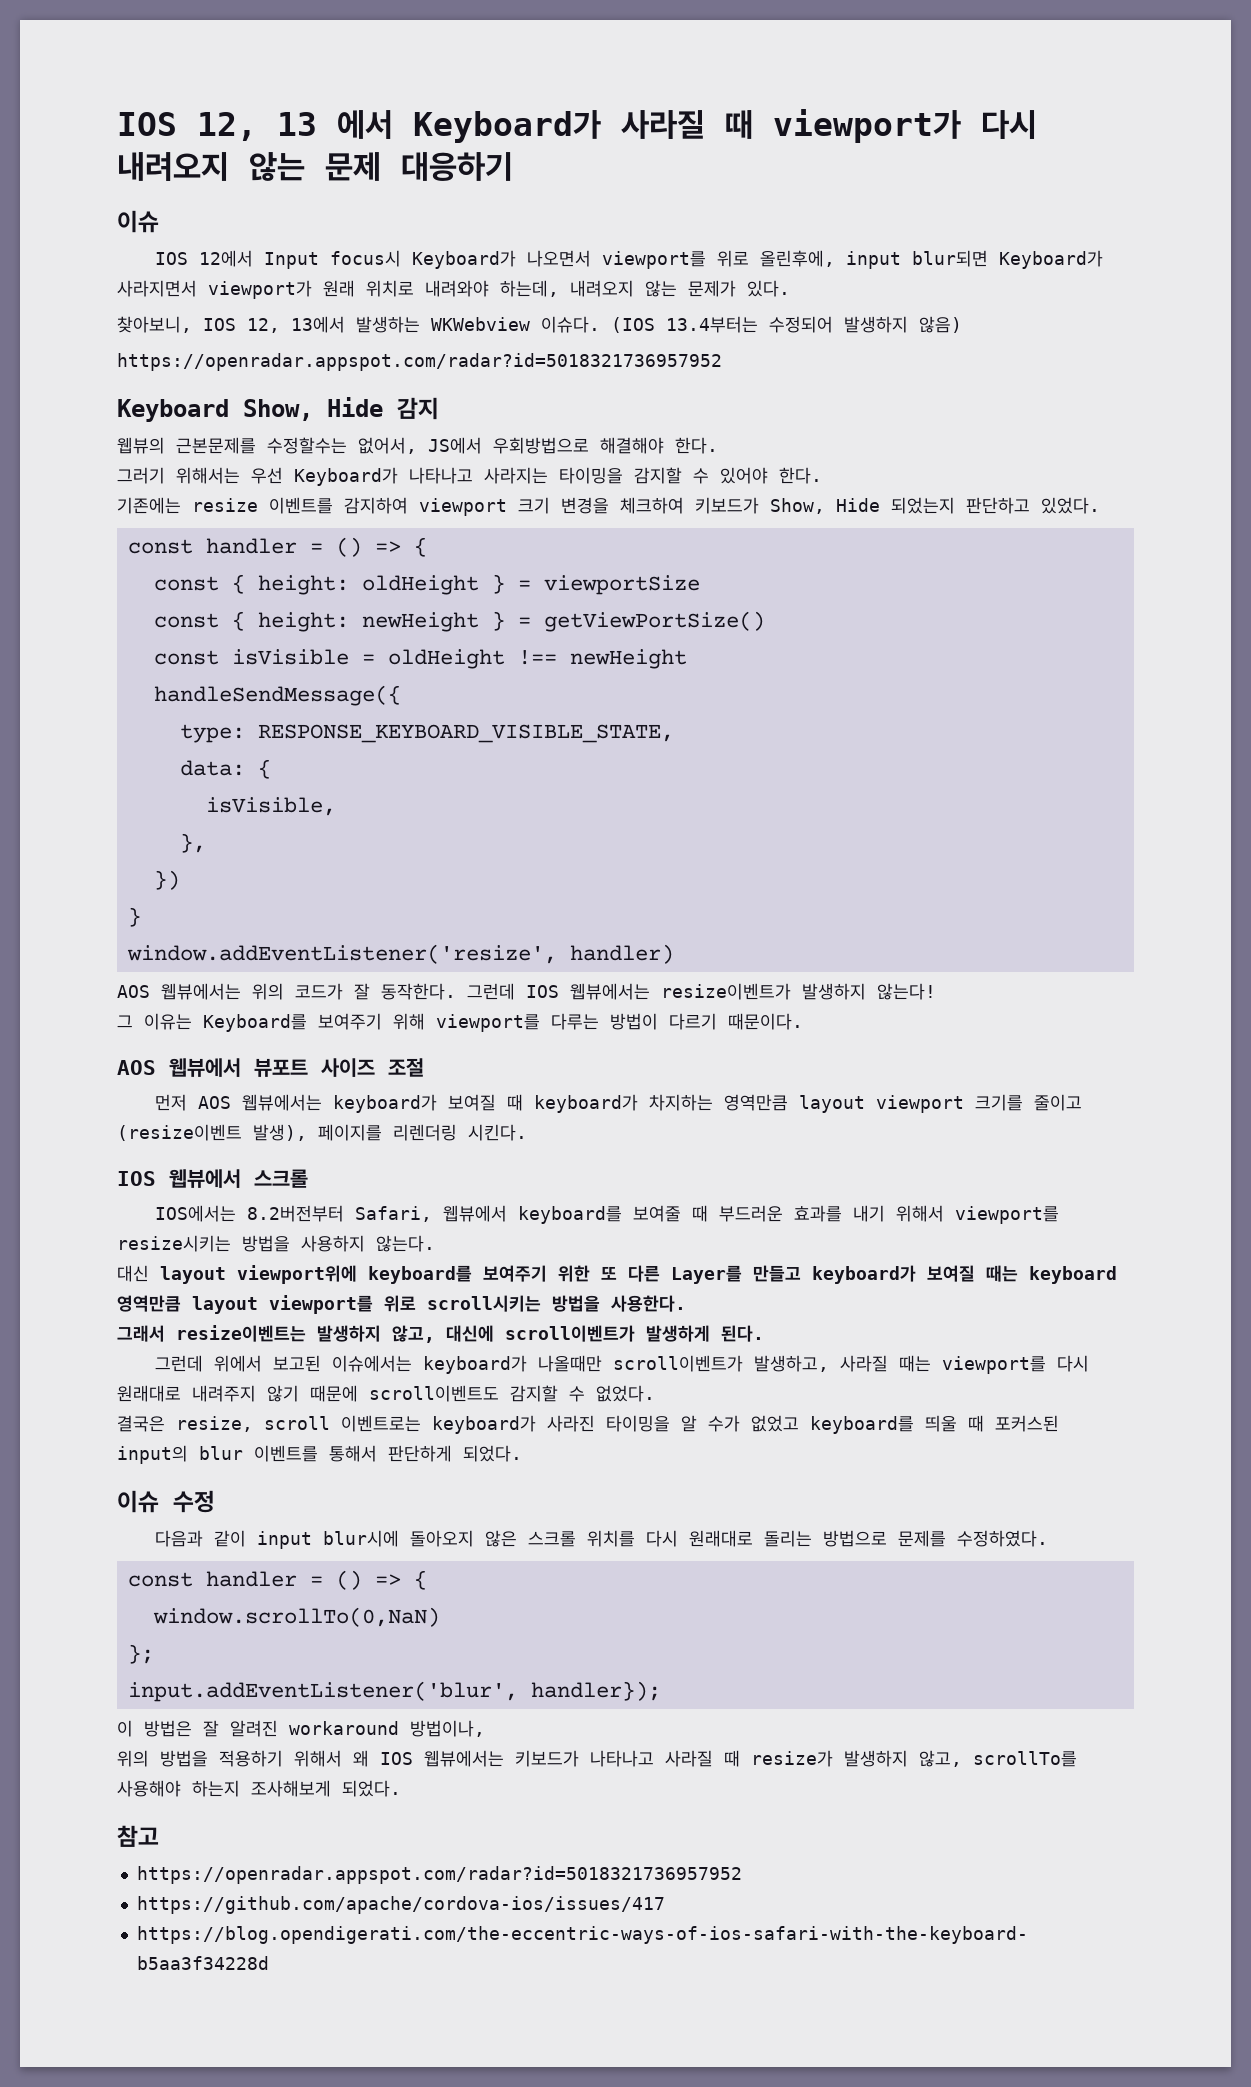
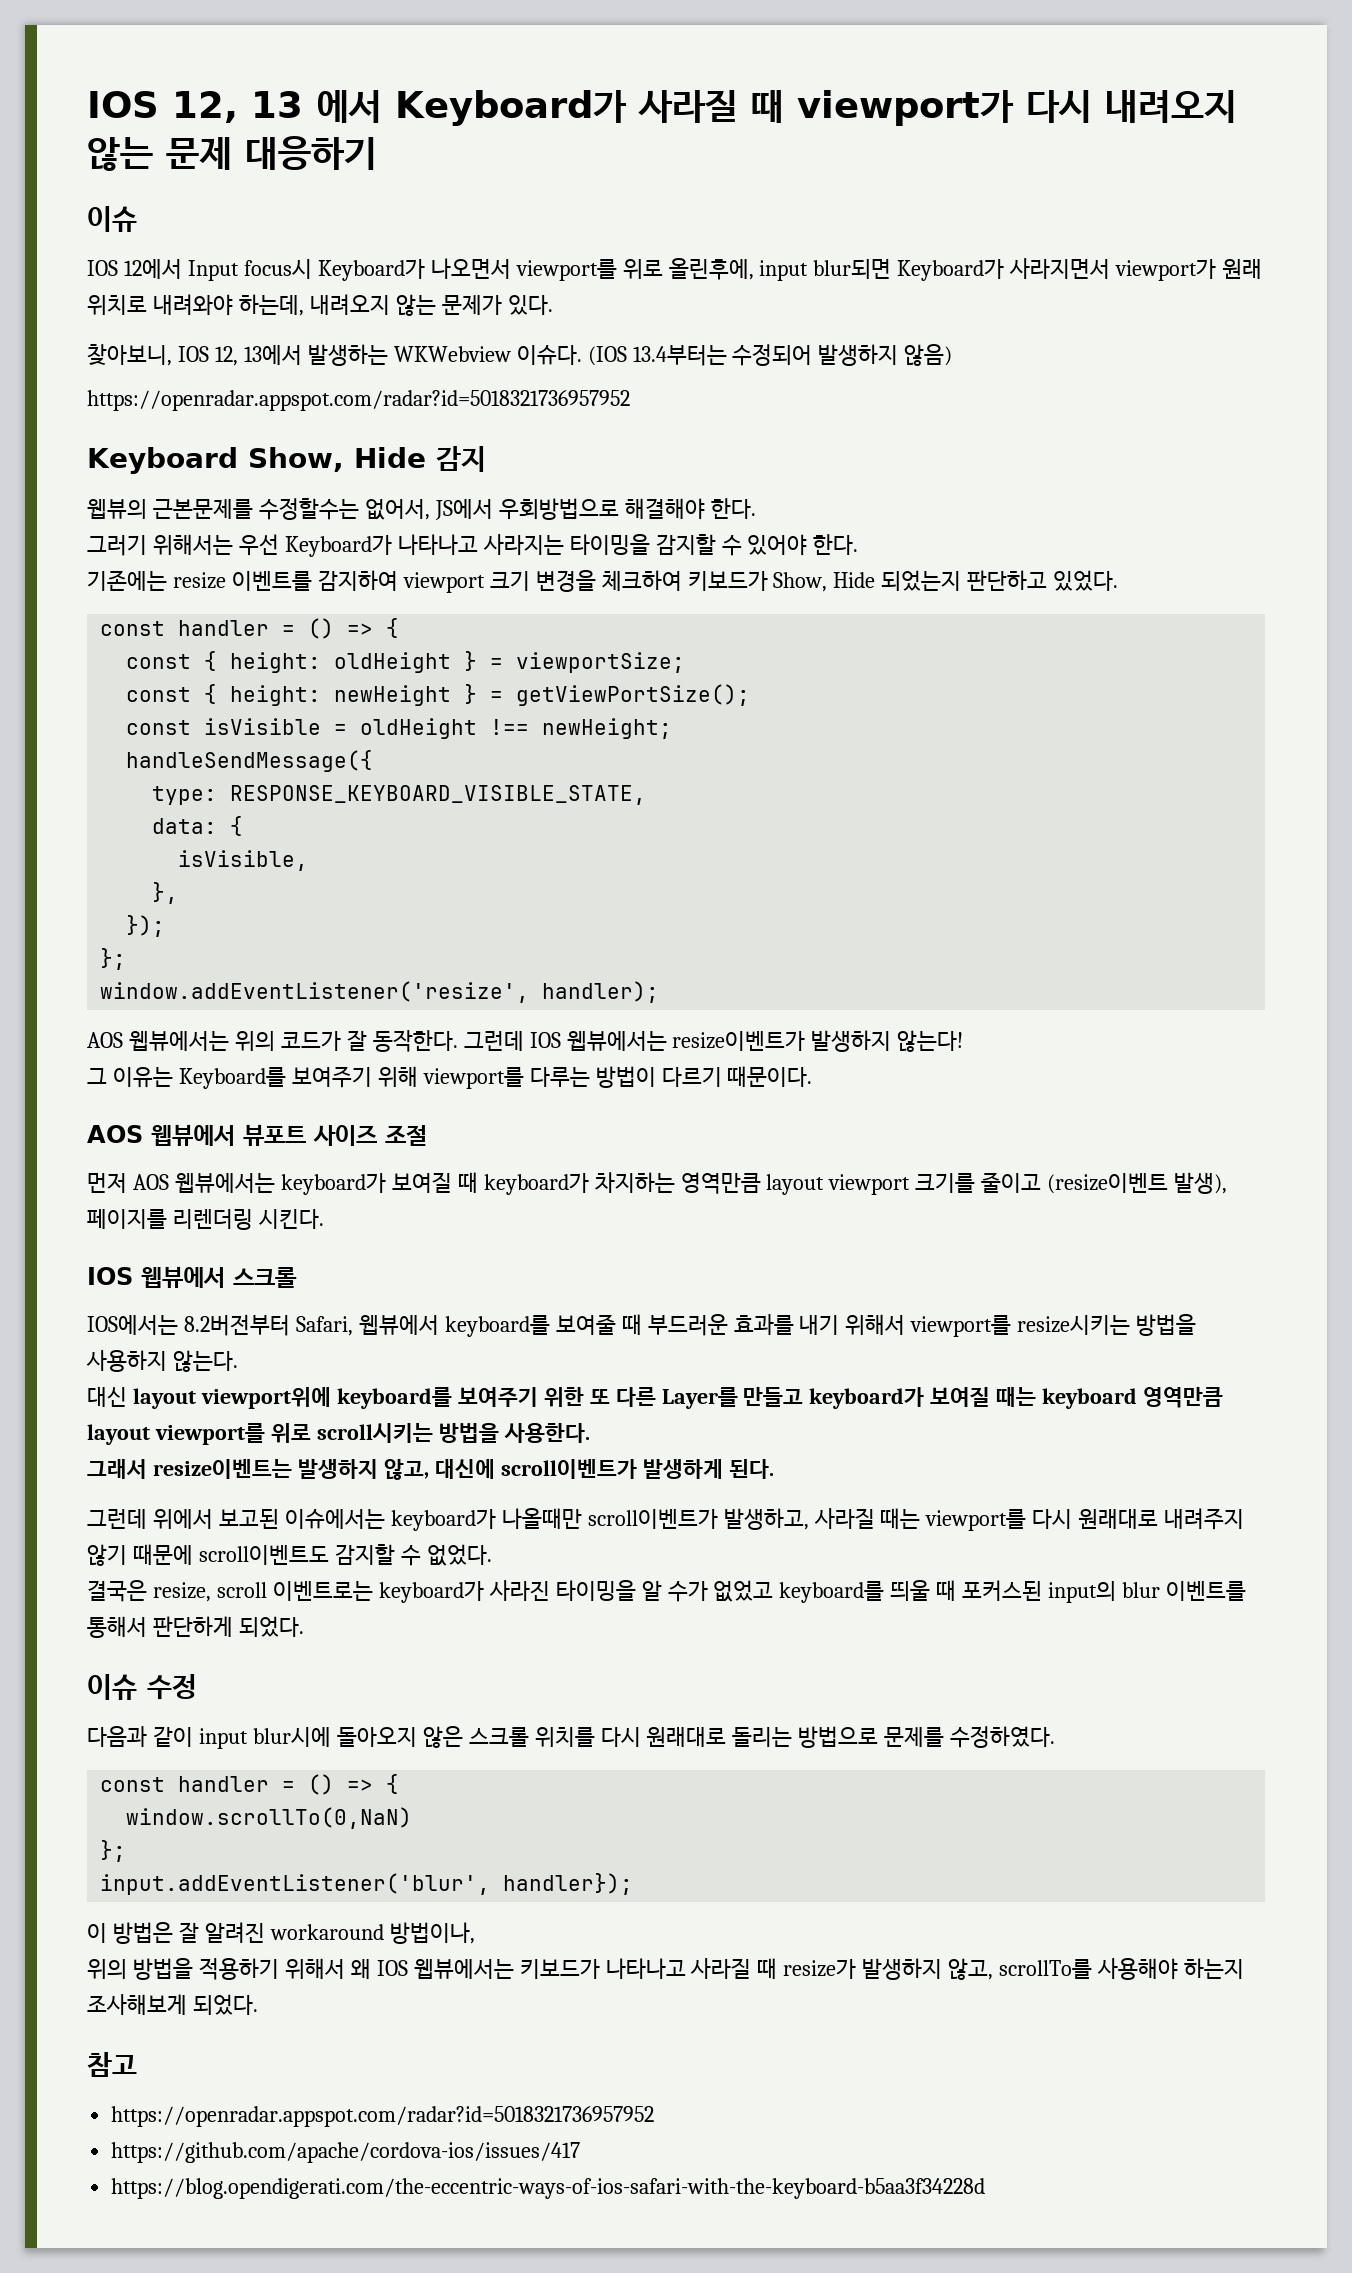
[543,575,700,595] viewportSize -> [516,652,686,673] viewportSize;
[543,611,765,632] getViewPortSize() -> [516,684,751,706] getViewPortSize();
[569,649,687,669] newHeight -> [542,718,673,739] newHeight;
[153,870,180,890] [127,907,141,927] }) // } -> [126,915,166,937] [100,948,127,970] }); // };
[569,944,674,964] handler) -> [542,981,660,1003] handler);

